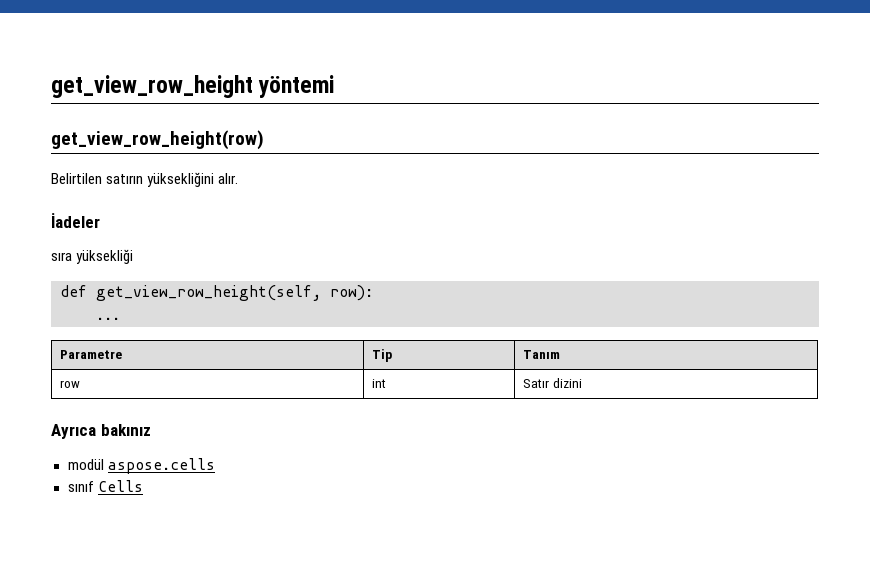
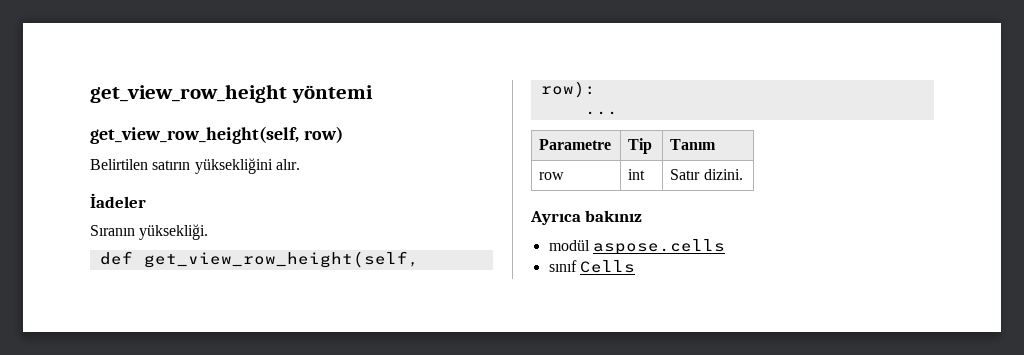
[51,130,264,150] get_view_row_height(row) -> [90,126,343,144] get_view_row_height(self, row)
[51,249,134,264] sıra yüksekliği -> [90,224,209,240] Sıranın yüksekliği.
[552,378,582,388] dizini -> [703,169,743,180] dizini.

